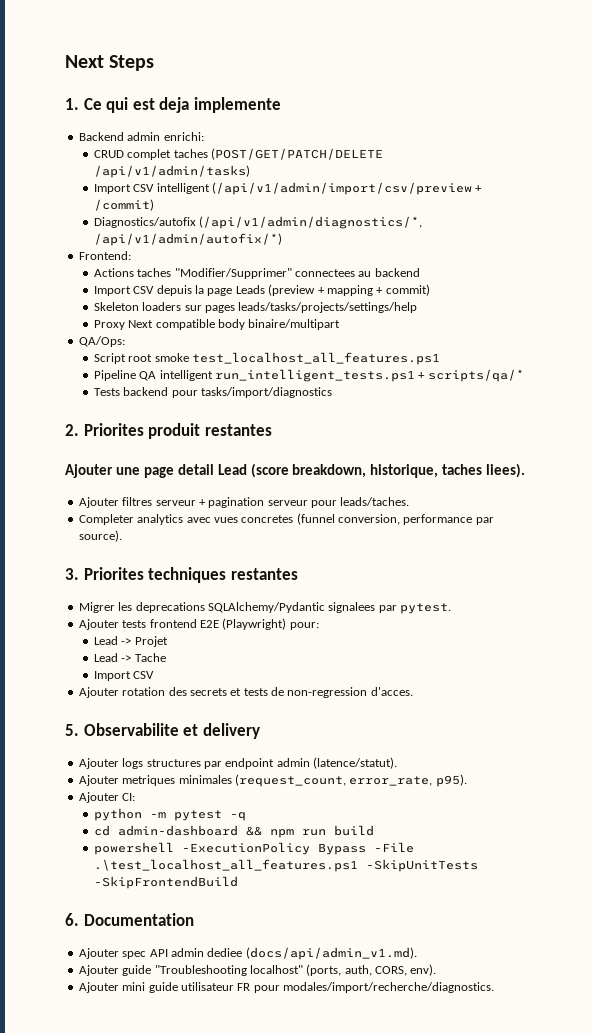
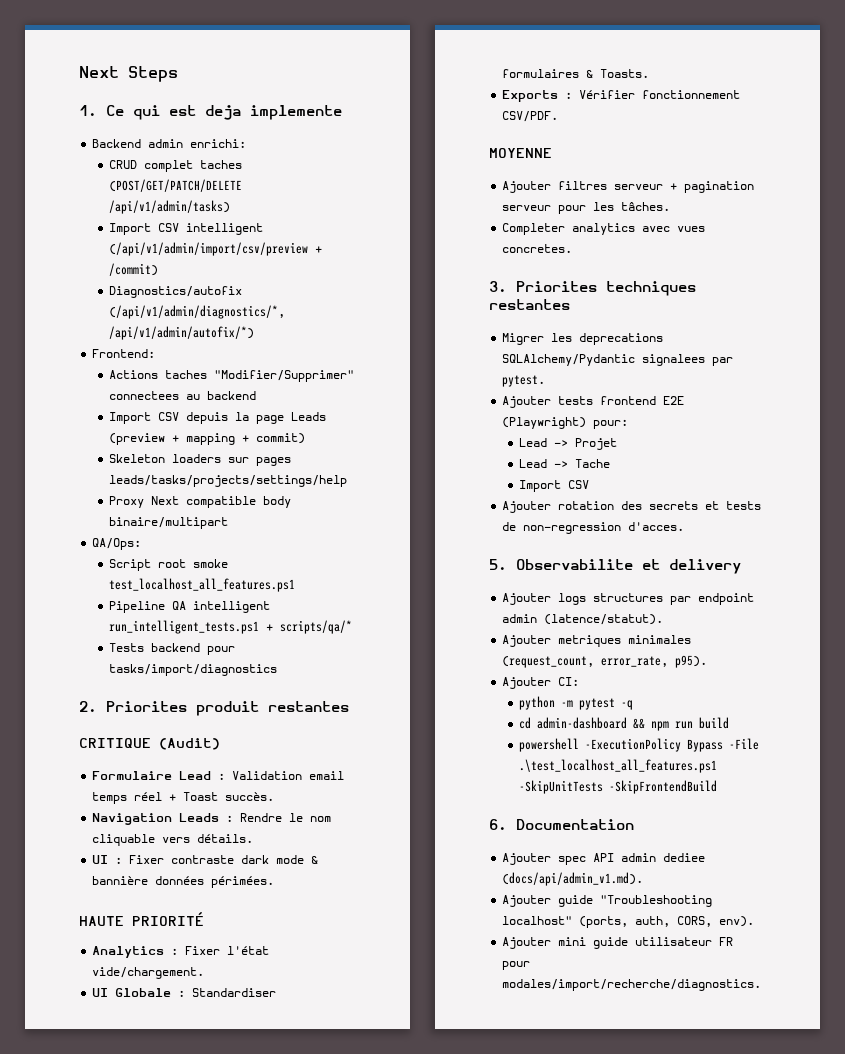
[65,463,526,478] Ajouter une page detail Lead (score breakdown, historique, taches liees). -> [79,738,220,750] [92,771,345,780] [92,792,275,804] [92,813,332,825] [92,834,254,846] [92,855,319,864] [92,876,275,888] [79,912,204,926] [92,946,270,958] [92,967,205,979] [92,988,277,997] [502,69,650,78] [502,90,741,102] [502,111,559,122] [489,148,552,158] CRITIQUE (Audit) // Formulaire Lead : Validation email temps réel + Toast succès. // Navigation Leads : Rendre le nom cliquable vers détails. // UI : Fixer contraste dark mode & bannière données périmées. // HAUTE PRIORITÉ // Analytics : Fixer l'état vide/chargement. // UI Globale : Standardiser formulaires & Toasts. // Exports : Vérifier fonctionnement CSV/PDF. // MOYENNE
[340,497,410,506] leads/taches. -> [593,202,671,211] les tâches.
[241,513,494,525] [78,530,122,542] concretes (funnel conversion, performance par source). -> [502,244,573,253] concretes.

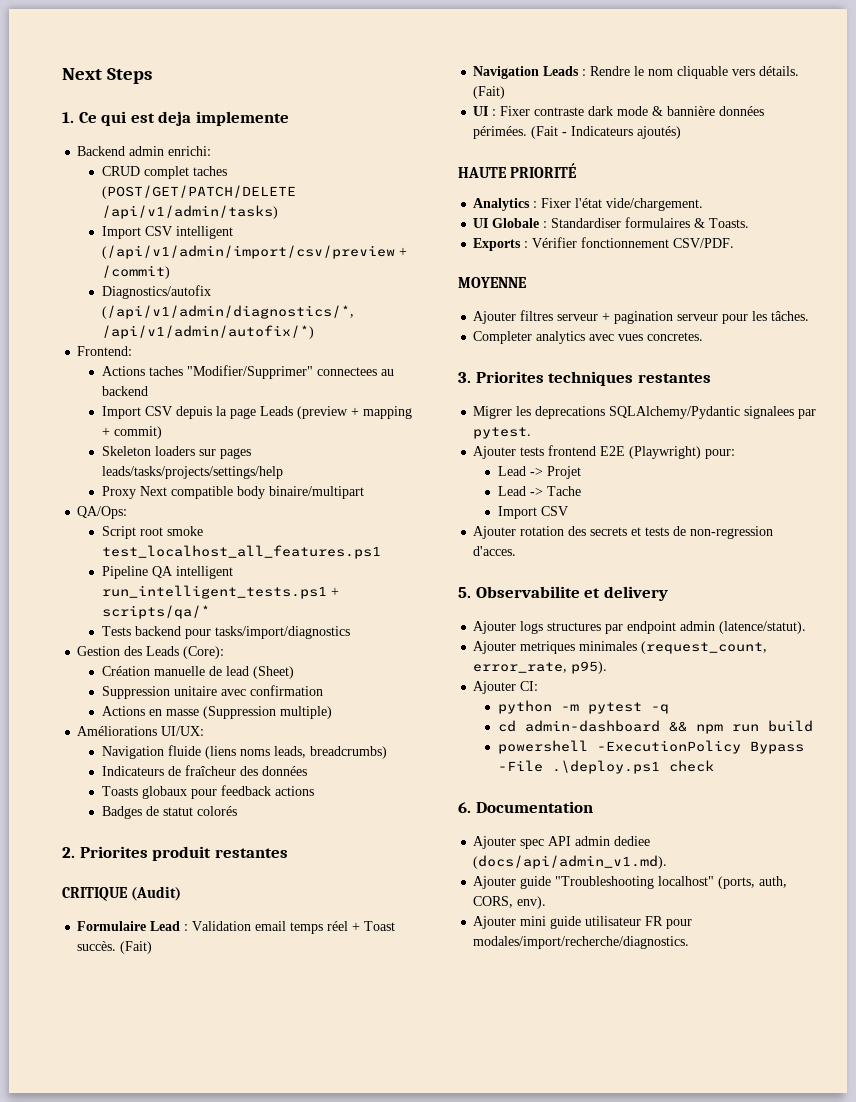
(277, 670) none -> [77,646,225,659] [101,666,294,679] [101,685,323,699] [101,706,332,719] [77,726,205,736] [101,745,387,759] [101,765,307,776] [101,785,314,799] [101,806,237,819] // Gestion des Leads (Core): // Création manuelle de lead (Sheet) // Suppression unitaire avec confirmation // Actions en masse (Suppression multiple) // Améliorations UI/UX: // Navigation fluide (liens noms leads, breadcrumbs) // Indicateurs de fraîcheur des données // Toasts globaux pour feedback actions // Badges de statut colorés
(275, 796) none -> [120,941,153,954] (Fait)
(254, 838) none -> [473,86,506,99] (Fait)
(275, 882) none -> [531,126,682,139] (Fait - Indicateurs ajoutés)
[518,759,717,773] [518,780,717,794] .\test_localhost_all_features.ps1 -SkipUnitTests -SkipFrontendBuild -> [551,760,714,774] .\deploy.ps1 check

